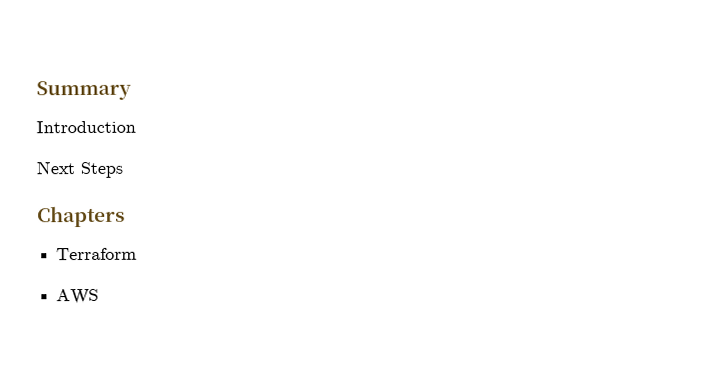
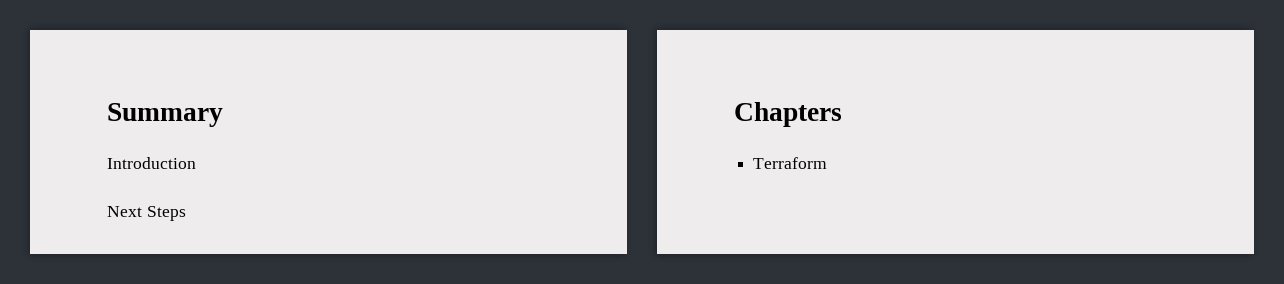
[56,288,100,305] // AWS -> (828, 163) none

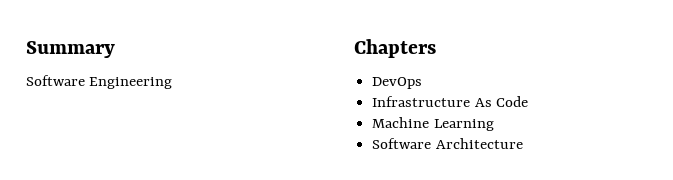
[107,157,196,169] [107,206,186,221] [734,102,842,127] [753,157,828,169] Introduction // Next Steps // Chapters // Terraform -> [26,75,173,89] [354,39,436,58] [372,77,423,89] [372,96,529,107] [372,117,494,131] [372,138,523,149] Software Engineering // Chapters // DevOps // Infrastructure As Code // Machine Learning // Software Architecture

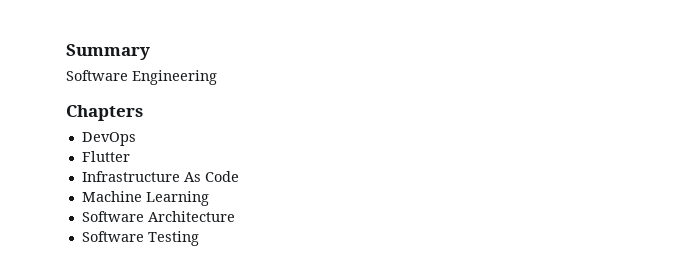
(423, 83) none -> [81,151,130,162] // Flutter
(523, 143) none -> [81,231,199,246] // Software Testing

